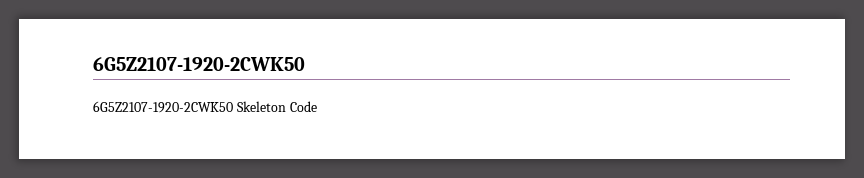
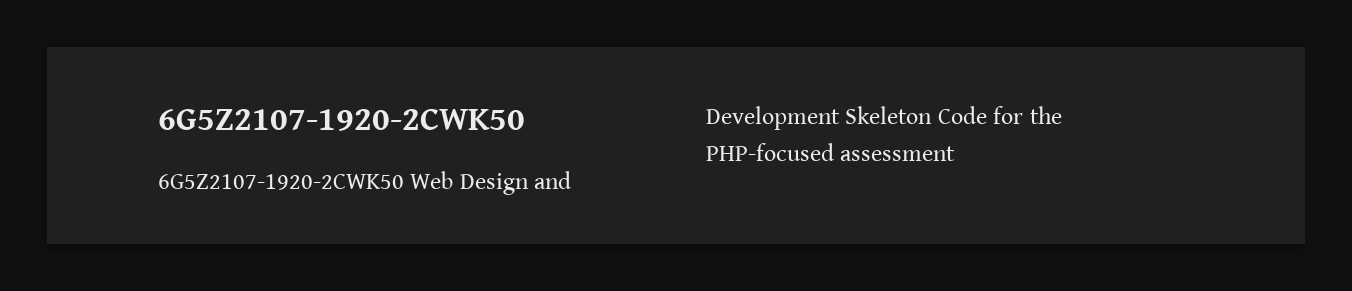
[236,101,317,112] Skeleton Code -> [410,171,572,195] [706,106,1062,130] [706,143,956,161] Web Design and Development Skeleton Code for the PHP-focused assessment

